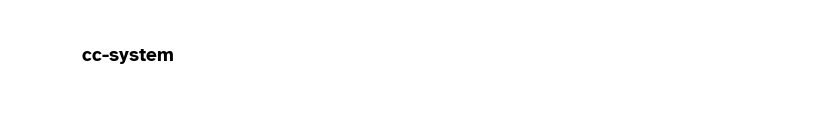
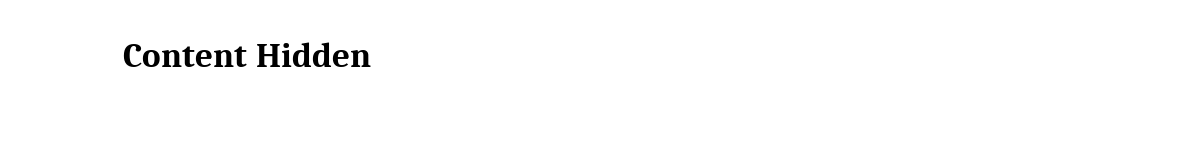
[82,49,174,64] cc-system -> [123,42,372,67] Content Hidden

